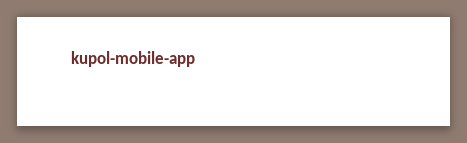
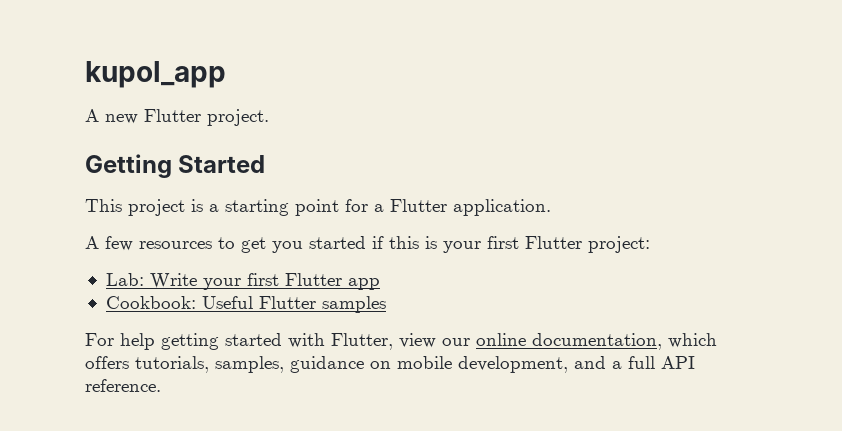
[71,51,195,67] kupol-mobile-app -> [85,61,226,88] [85,109,269,126] [85,154,266,178] [85,199,551,216] [85,236,650,253] [105,273,380,290] [105,296,386,313] [85,333,717,350] [85,356,695,373] [85,379,161,392] kupol_app // A new Flutter project. // Getting Started // This project is a starting point for a Flutter application. // A few resources to get you started if this is your first Flutter project: // Lab: Write your first Flutter app // Cookbook: Useful Flutter samples // For help getting started with Flutter, view our online documentation, which offers tutorials, samples, guidance on mobile development, and a full API reference.

